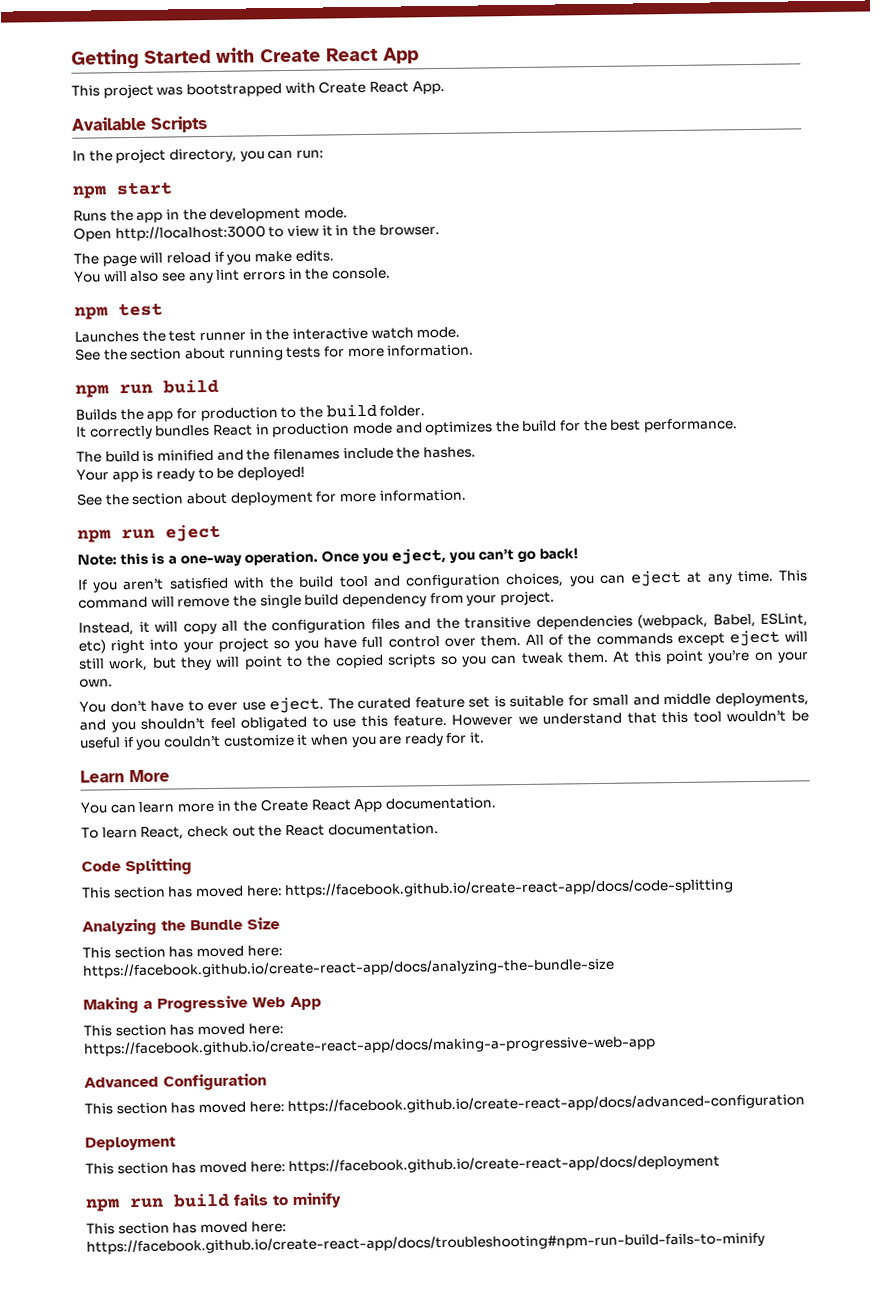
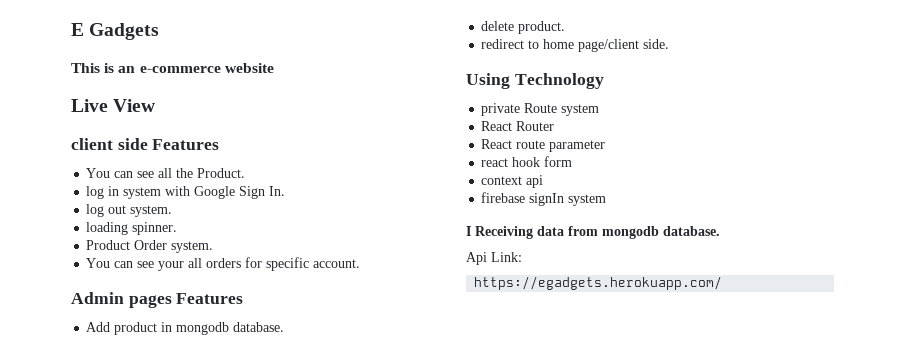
[71,47,419,70] [71,80,445,99] [72,116,208,133] [72,148,324,164] [72,182,173,199] [73,207,348,223] [73,224,440,242] [73,250,334,267] [73,267,391,284] [74,303,163,320] [74,326,461,343] [74,344,475,361] [75,378,219,398] [75,403,426,422] [76,418,739,440] [76,446,476,463] [76,466,305,483] [76,489,466,506] [77,523,221,543] [77,547,578,567] [77,569,809,593] [78,590,555,609] [78,612,808,636] [78,629,808,654] [78,650,810,672] [79,678,113,688] [79,692,809,714] [79,710,809,733] [80,732,486,750] [80,769,170,783] [80,797,496,814] [81,823,439,840] [81,858,192,876] [81,878,735,899] [82,917,280,936] [82,945,283,959] [82,957,615,979] [83,995,322,1014] [83,1023,284,1037] [83,1035,656,1057] [84,1073,267,1091] [84,1093,806,1115] [85,1136,176,1151] [85,1154,721,1175] [85,1192,342,1212] [86,1221,287,1235] [86,1231,765,1255] Getting Started with Create React App // This project was bootstrapped with Create React App. // Available Scripts // In the project directory, you can run: // npm start // Runs the app in the development mode. // Open http://localhost:3000 to view it in the browser. // The page will reload if you make edits. // You will also see any lint errors in the console. // npm test // Launches the test runner in the interactive watch mode. // See the section about running tests for more information. // npm run build // Builds the app for production to the build folder. // It correctly bundles React in production mode and optimizes the build for the best performance. // The build is minified and the filenames include the hashes. // Your app is ready to be deployed! // See the section about deployment for more information. // npm run eject // Note: this is a one-way operation. Once you eject, you can’t go back! // If you aren’t satisfied with the build tool and configuration choices, you can eject at any time. This command will remove the single build dependency from your project. // Instead, it will copy all the configuration files and the transitive dependencies (webpack, Babel, ESLint, etc) right into your project so you have full control over them. All of the commands except eject will still work, but they will point to the copied scripts so you can tweak them. At this point you’re on your own. // You don’t have to ever use eject. The curated feature set is suitable for small and middle deployments, and you shouldn’t feel obligated to use this feature. However we understand that this tool wouldn’t be useful if you couldn’t customize it when you are ready for it. // Learn More // You can learn more in the Create React App documentation. // To learn React, check out the React documentation. // Code Splitting // This section has moved here: https://facebook.github.io/create-react-app/docs/code-splitting // Analyzing the Bundle Size // This section has moved here: https://facebook.github.io/create-react-app/docs/analyzing-the-bundle-size // Making a Progressive Web App // This section has moved here: https://facebook.github.io/create-react-app/docs/making-a-progressive-web-app // Advanced Configuration // This section has moved here: https://facebook.github.io/create-react-app/docs/advanced-configuration // Deployment // This section has moved here: https://facebook.github.io/create-react-app/docs/deployment // npm run build fails to minify // This section has moved here: https://facebook.github.io/create-react-app/docs/troubleshooting#npm-run-build-fails-to-minify -> [71,23,160,40] [71,63,274,73] [71,99,156,112] [71,138,220,150] [86,168,246,178] [86,186,286,199] [86,204,173,217] [86,222,178,235] [86,240,214,253] [86,257,361,271] [71,292,244,308] [86,322,285,335] [481,21,566,34] [481,39,670,52] [466,73,604,89] [481,103,600,116] [481,121,555,131] [481,139,606,152] [481,156,573,167] [481,175,544,188] [481,192,607,206] [466,226,720,239] [466,252,522,265] [474,276,723,290] E Gadgets // This is an e-commerce website // Live View // client side Features // You can see all the Product. // log in system with Google Sign In. // log out system. // loading spinner. // Product Order system. // You can see your all orders for specific account. // Admin pages Features // Add product in mongodb database. // delete product. // redirect to home page/client side. // Using Technology // private Route system // React Router // React route parameter // react hook form // context api // firebase signIn system // I Receiving data from mongodb database. // Api Link: // https://egadgets.herokuapp.com/

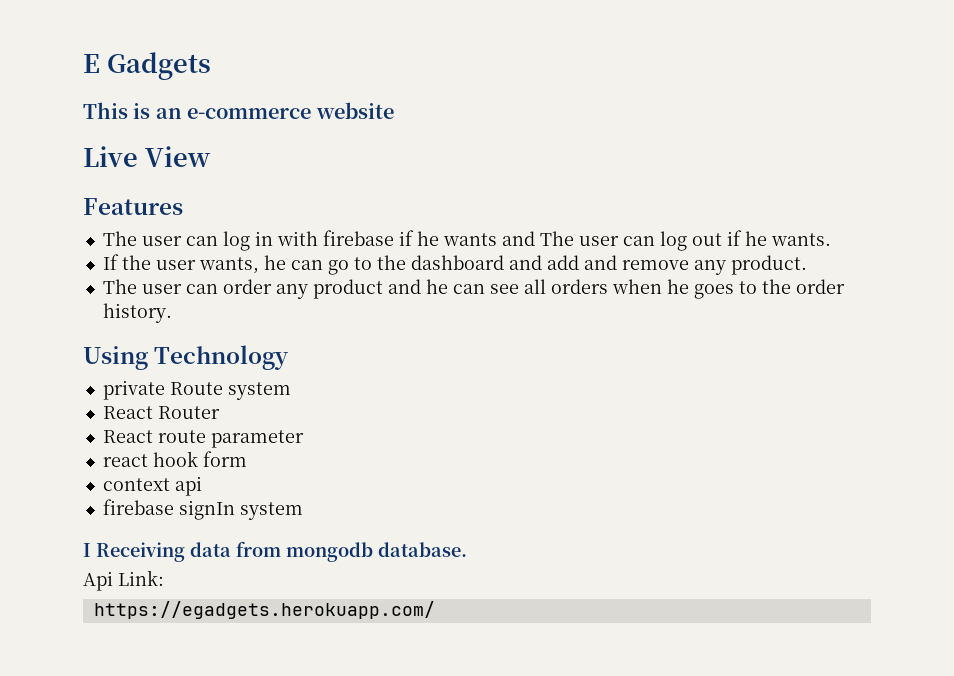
[71,138,220,150] [86,168,246,178] [86,186,286,199] [86,204,173,217] [86,222,178,235] [86,240,214,253] [86,257,361,271] [71,292,244,308] [86,322,285,335] [481,21,566,34] [481,39,670,52] client side Features // You can see all the Product. // log in system with Google Sign In. // log out system. // loading spinner. // Product Order system. // You can see your all orders for specific account. // Admin pages Features // Add product in mongodb database. // delete product. // redirect to home page/client side. -> [83,198,183,215] [102,230,831,251] [102,254,807,275] [102,279,845,299] [102,303,172,323] Features // The user can log in with firebase if he wants and The user can log out if he wants. // If the user wants, he can go to the dashboard and add and remove any product. // The user can order any product and he can see all orders when he goes to the order history.

